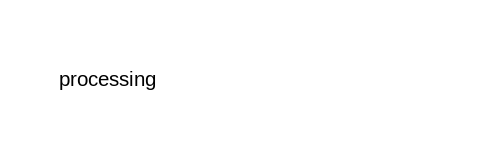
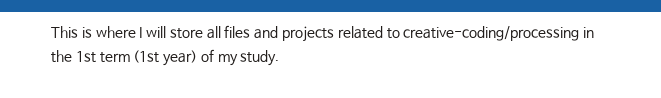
[59,71,156,90] processing -> [51,25,595,42] [51,49,280,66] This is where I will store all files and projects related to creative-coding/processing in the 1st term (1st year) of my study.

